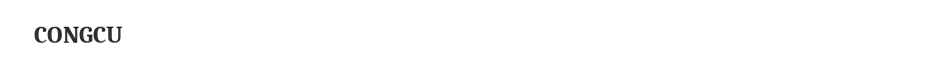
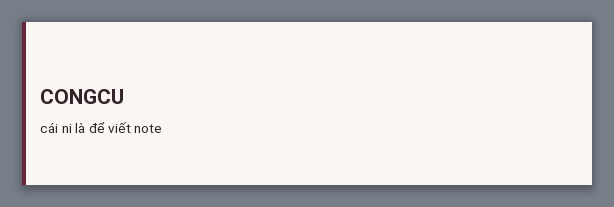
(124, 34) none -> [40,121,163,133] // cái ni là để viết note

